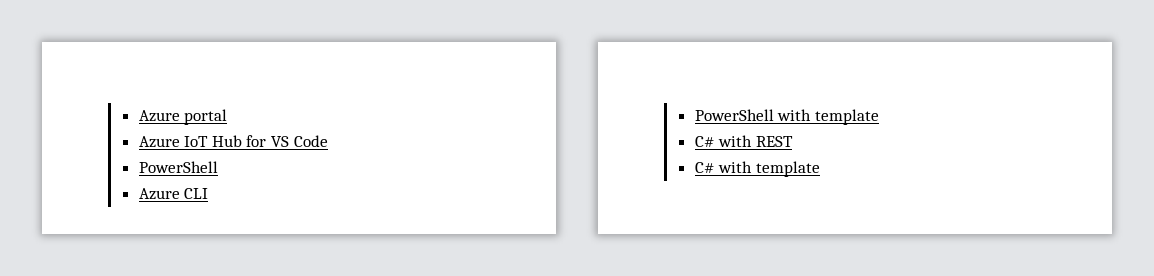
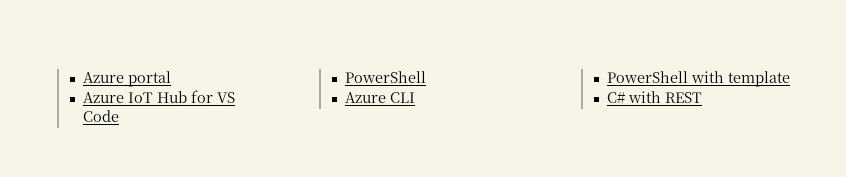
[694,161,820,177] // C# with template -> (703, 97) none

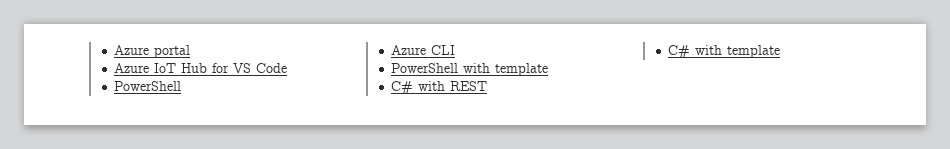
(703, 97) none -> [668,45,781,58] // C# with template

